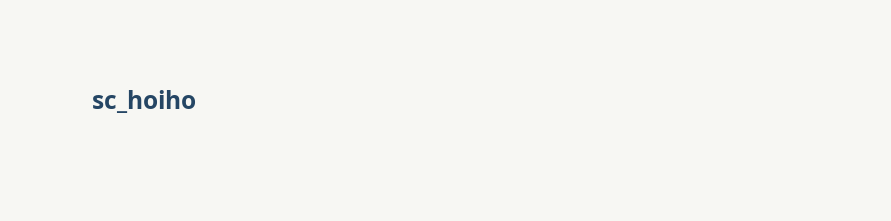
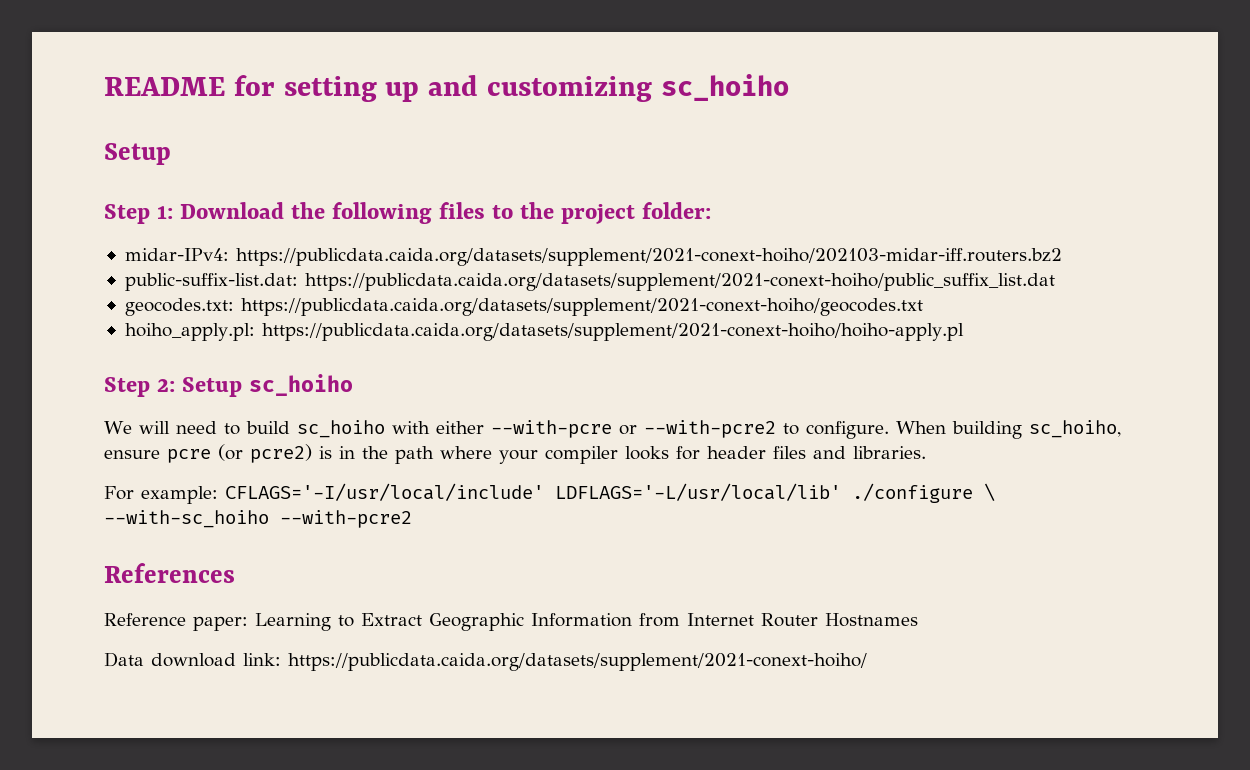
[92,90,196,113] sc_hoiho -> [104,74,789,102] [104,143,171,165] [104,202,712,224] [124,248,1062,266] [124,273,1055,291] [124,298,923,316] [124,323,964,341] [104,374,354,397] [104,420,1121,439] [104,444,926,464] [104,483,995,504] [104,510,412,528] [104,563,235,583] [104,613,918,631] [104,652,867,671] README for setting up and customizing sc_hoiho // Setup // Step 1: Download the following files to the project folder: // midar-IPv4: https://publicdata.caida.org/datasets/supplement/2021-conext-hoiho/202103-midar-iff.routers.bz2 // public-suffix-list.dat: https://publicdata.caida.org/datasets/supplement/2021-conext-hoiho/public_suffix_list.dat // geocodes.txt: https://publicdata.caida.org/datasets/supplement/2021-conext-hoiho/geocodes.txt // hoiho_apply.pl: https://publicdata.caida.org/datasets/supplement/2021-conext-hoiho/hoiho-apply.pl // Step 2: Setup sc_hoiho // We will need to build sc_hoiho with either --with-pcre or --with-pcre2 to configure. When building sc_hoiho, ensure pcre (or pcre2) is in the path where your compiler looks for header files and libraries. // For example: CFLAGS='-I/usr/local/include' LDFLAGS='-L/usr/local/lib' ./configure \ --with-sc_hoiho --with-pcre2 // References // Reference paper: Learning to Extract Geographic Information from Internet Router Hostnames // Data download link: https://publicdata.caida.org/datasets/supplement/2021-conext-hoiho/

